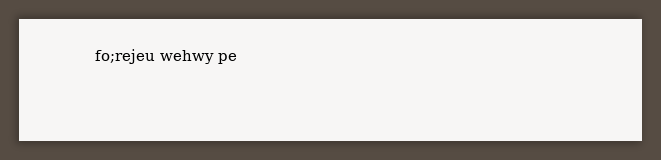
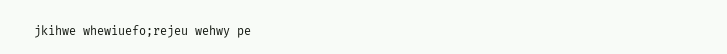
[95,49,155,64] fo;rejeu -> [34,25,188,38] jkihwe whewiuefo;rejeu

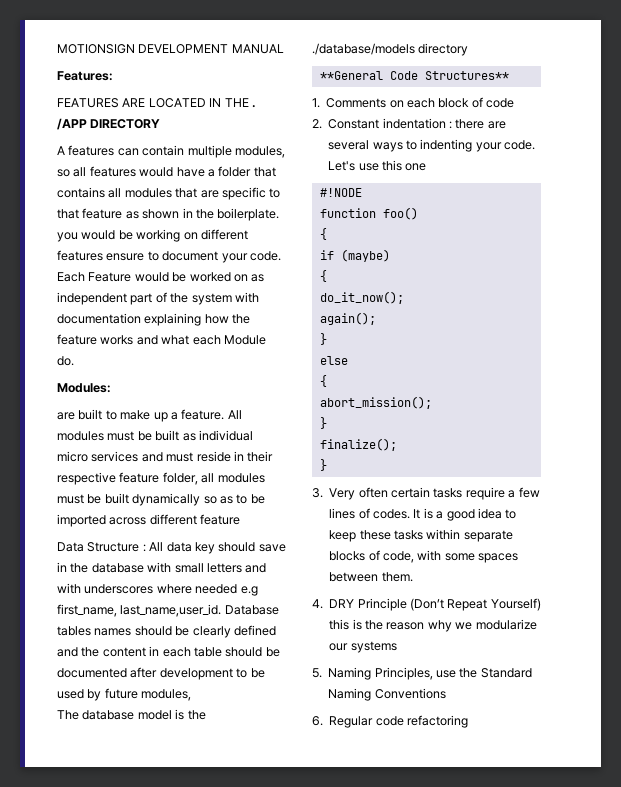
[34,25,251,38] jkihwe whewiuefo;rejeu wehwy pe -> [57,44,284,54] [57,71,113,81] [57,98,256,108] [57,118,161,130] [57,145,285,158] [57,166,276,177] [57,187,281,200] [57,208,280,221] [57,229,248,242] [57,250,281,263] [57,272,265,282] [57,292,259,305] [57,313,251,326] [57,334,266,345] [57,356,74,366] [57,383,111,393] [57,409,242,422] [57,430,253,441] [57,451,274,462] [57,472,265,485] [57,493,265,506] [57,514,241,527] [57,542,286,554] [57,562,267,573] [57,583,258,596] [57,604,279,617] [57,625,276,638] [57,646,280,657] [57,667,265,680] [57,688,192,701] [57,709,206,720] [312,43,469,56] [319,71,509,80] [312,97,515,108] [312,118,506,129] [328,139,536,152] [328,160,427,171] [319,188,362,197] [319,207,418,220] [319,228,327,240] [319,249,390,262] [319,270,327,282] [319,291,404,304] [319,312,376,325] [319,333,327,345] [319,356,348,365] [319,375,327,387] [319,396,432,409] [319,417,327,429] [319,438,397,451] [319,459,327,471] [312,487,540,500] [329,508,517,521] [329,529,513,542] [329,550,519,563] [329,572,413,582] [312,598,541,611] [329,619,537,632] [329,641,397,653] [312,667,532,680] [328,688,446,701] [312,715,468,728] MOTIONSIGN DEVELOPMENT MANUAL // Features: // FEATURES ARE LOCATED IN THE . /APP DIRECTORY // A features can contain multiple modules, so all features would have a folder that contains all modules that are specific to that feature as shown in the boilerplate. you would be working on different features ensure to document your code. Each Feature would be worked on as independent part of the system with documentation explaining how the feature works and what each Module do. // Modules: // are built to make up a feature. All modules must be built as individual micro services and must reside in their respective feature folder, all modules must be built dynamically so as to be imported across different feature // Data Structure : All data key should save in the database with small letters and with underscores where needed e.g first_name, last_name,user_id. Database tables names should be clearly defined and the content in each table should be documented after development to be used by future modules, // The database model is the ./database/models directory // **General Code Structures** // 1. Comments on each block of code // 2. Constant indentation : there are several ways to indenting your code. Let's use this one // #!NODE // function foo() // { // if (maybe) // { // do_it_now(); // again(); // } // else // { // abort_mission(); // } // finalize(); // } // 3. Very often certain tasks require a few lines of codes. It is a good idea to keep these tasks within separate blocks of code, with some spaces between them. // 4. DRY Principle (Don’t Repeat Yourself) this is the reason why we modularize our systems // 5. Naming Principles, use the Standard Naming Conventions // 6. Regular code refactoring

